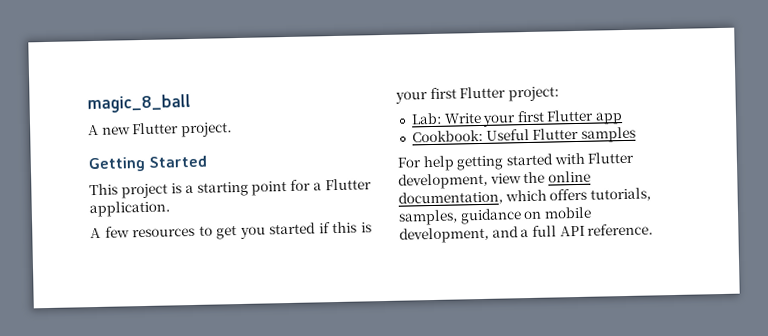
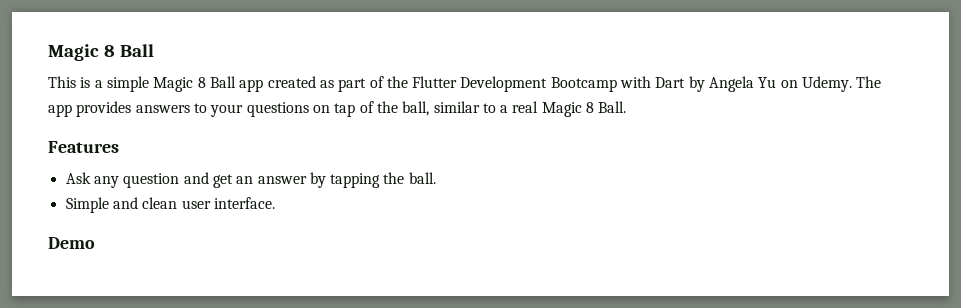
[87,94,191,114] [88,122,232,138] [88,155,207,173] magic_8_ball // A new Flutter project. // Getting Started -> [48,44,154,61] Magic 8 Ball
[120,183,168,199] project -> (76, 82) none
[196,178,372,197] [89,200,170,218] [90,221,372,240] [395,86,559,104] [410,109,624,127] [411,126,636,143] [397,151,635,172] [398,170,591,190] [398,187,651,206] [398,206,592,226] [399,223,654,244] starting point for a Flutter application. // A few resources to get you started if this is your first Flutter project: // Lab: Write your first Flutter app // Cookbook: Useful Flutter samples // For help getting started with Flutter development, view the online documentation, which offers tutorials, samples, guidance on mobile development, and a full API reference. -> [106,76,882,92] [48,101,627,117] [48,141,119,153] [65,172,436,188] [65,197,275,213] [48,237,95,249] simple Magic 8 Ball app created as part of the Flutter Development Bootcamp with Dart by Angela Yu on Udemy. The app provides answers to your questions on tap of the ball, similar to a real Magic 8 Ball. // Features // Ask any question and get an answer by tapping the ball. // Simple and clean user interface. // Demo

